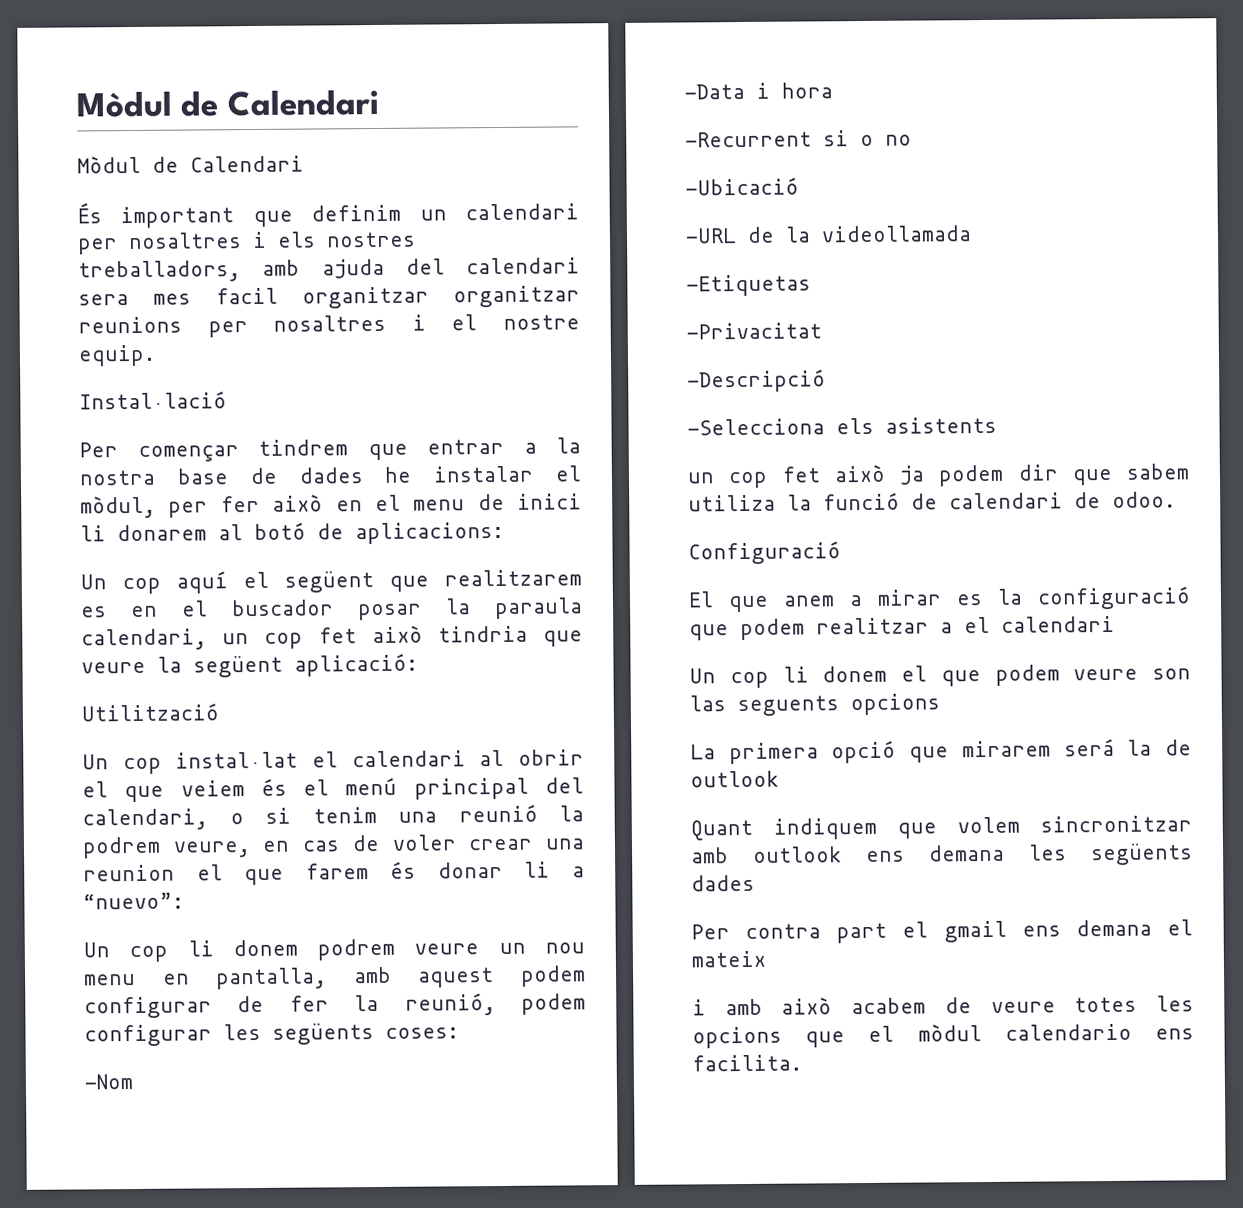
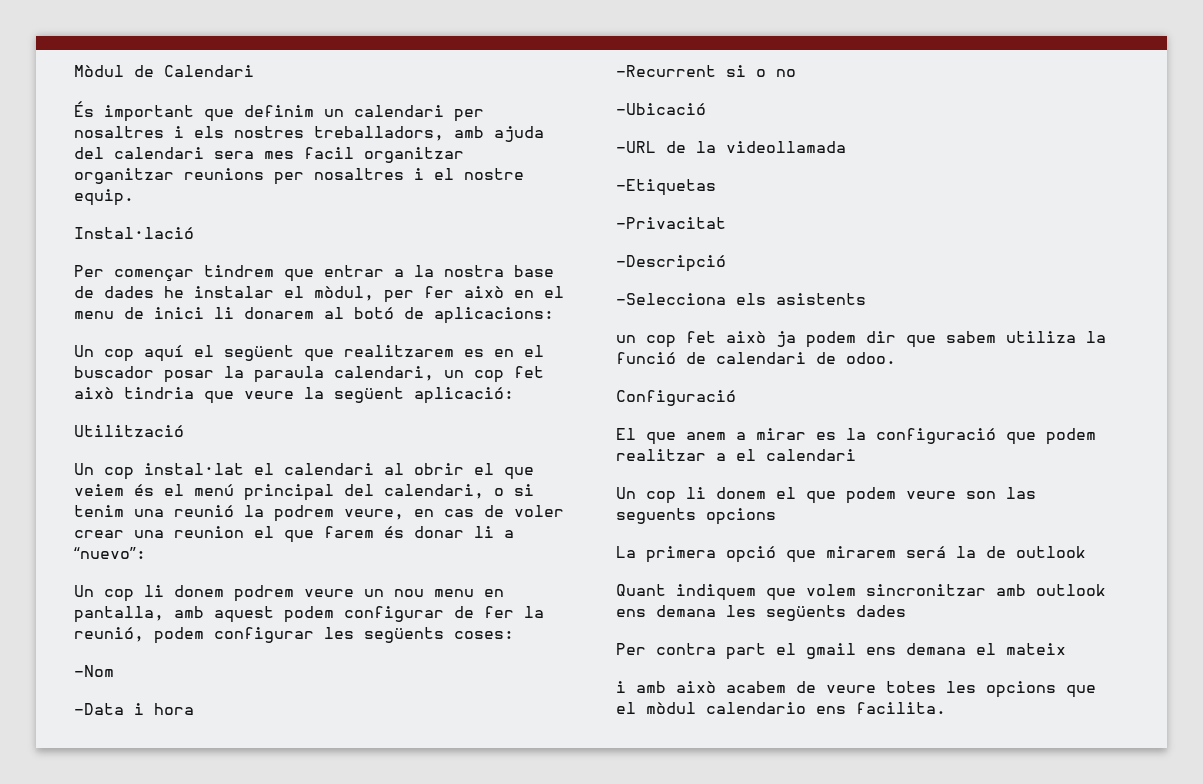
[76,88,379,118] [77,155,304,174] Mòdul de Calendari // Mòdul de Calendari -> [74,65,254,77] Mòdul de Calendari

